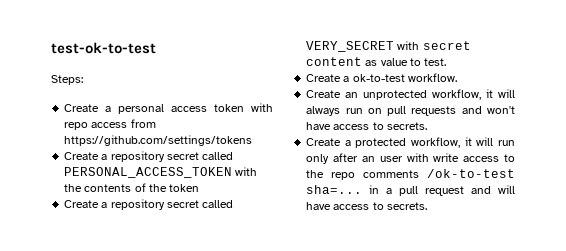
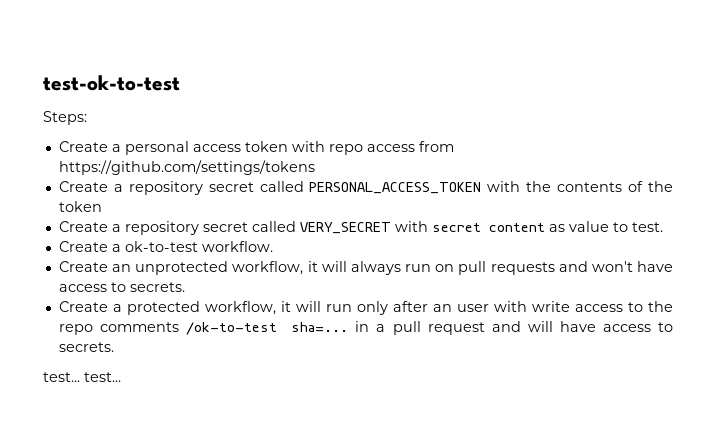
(427, 206) none -> [43,372,121,382] // test... test...

